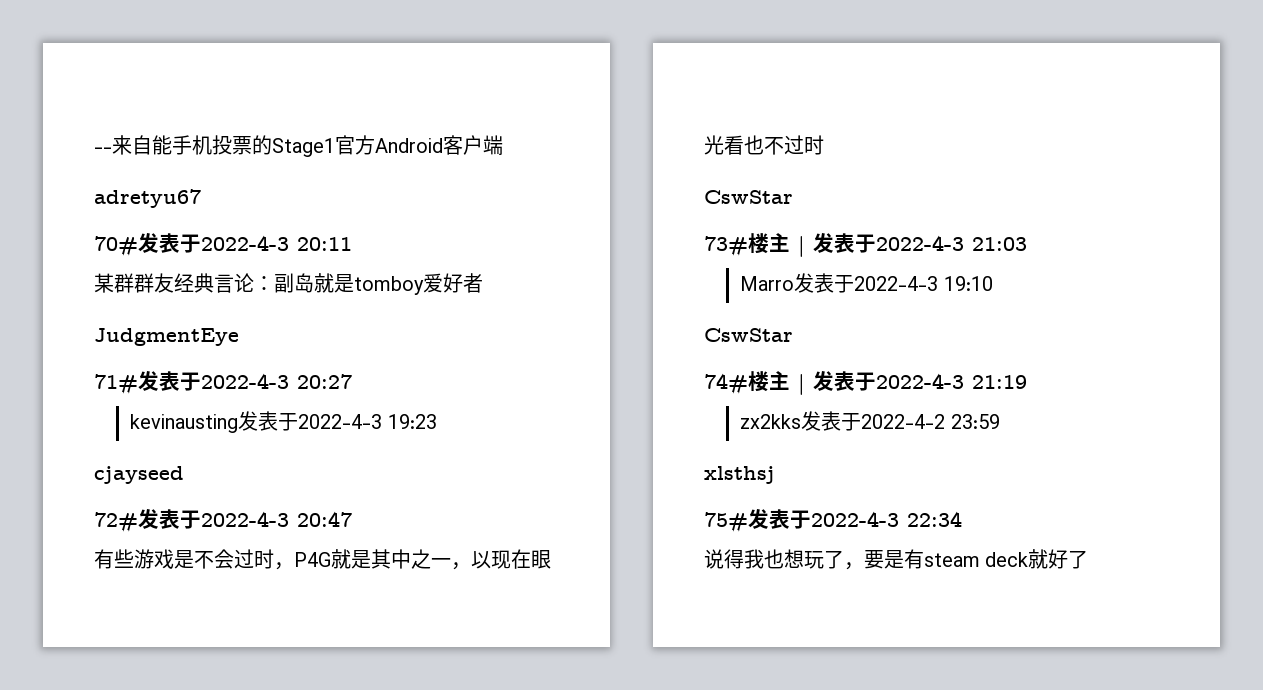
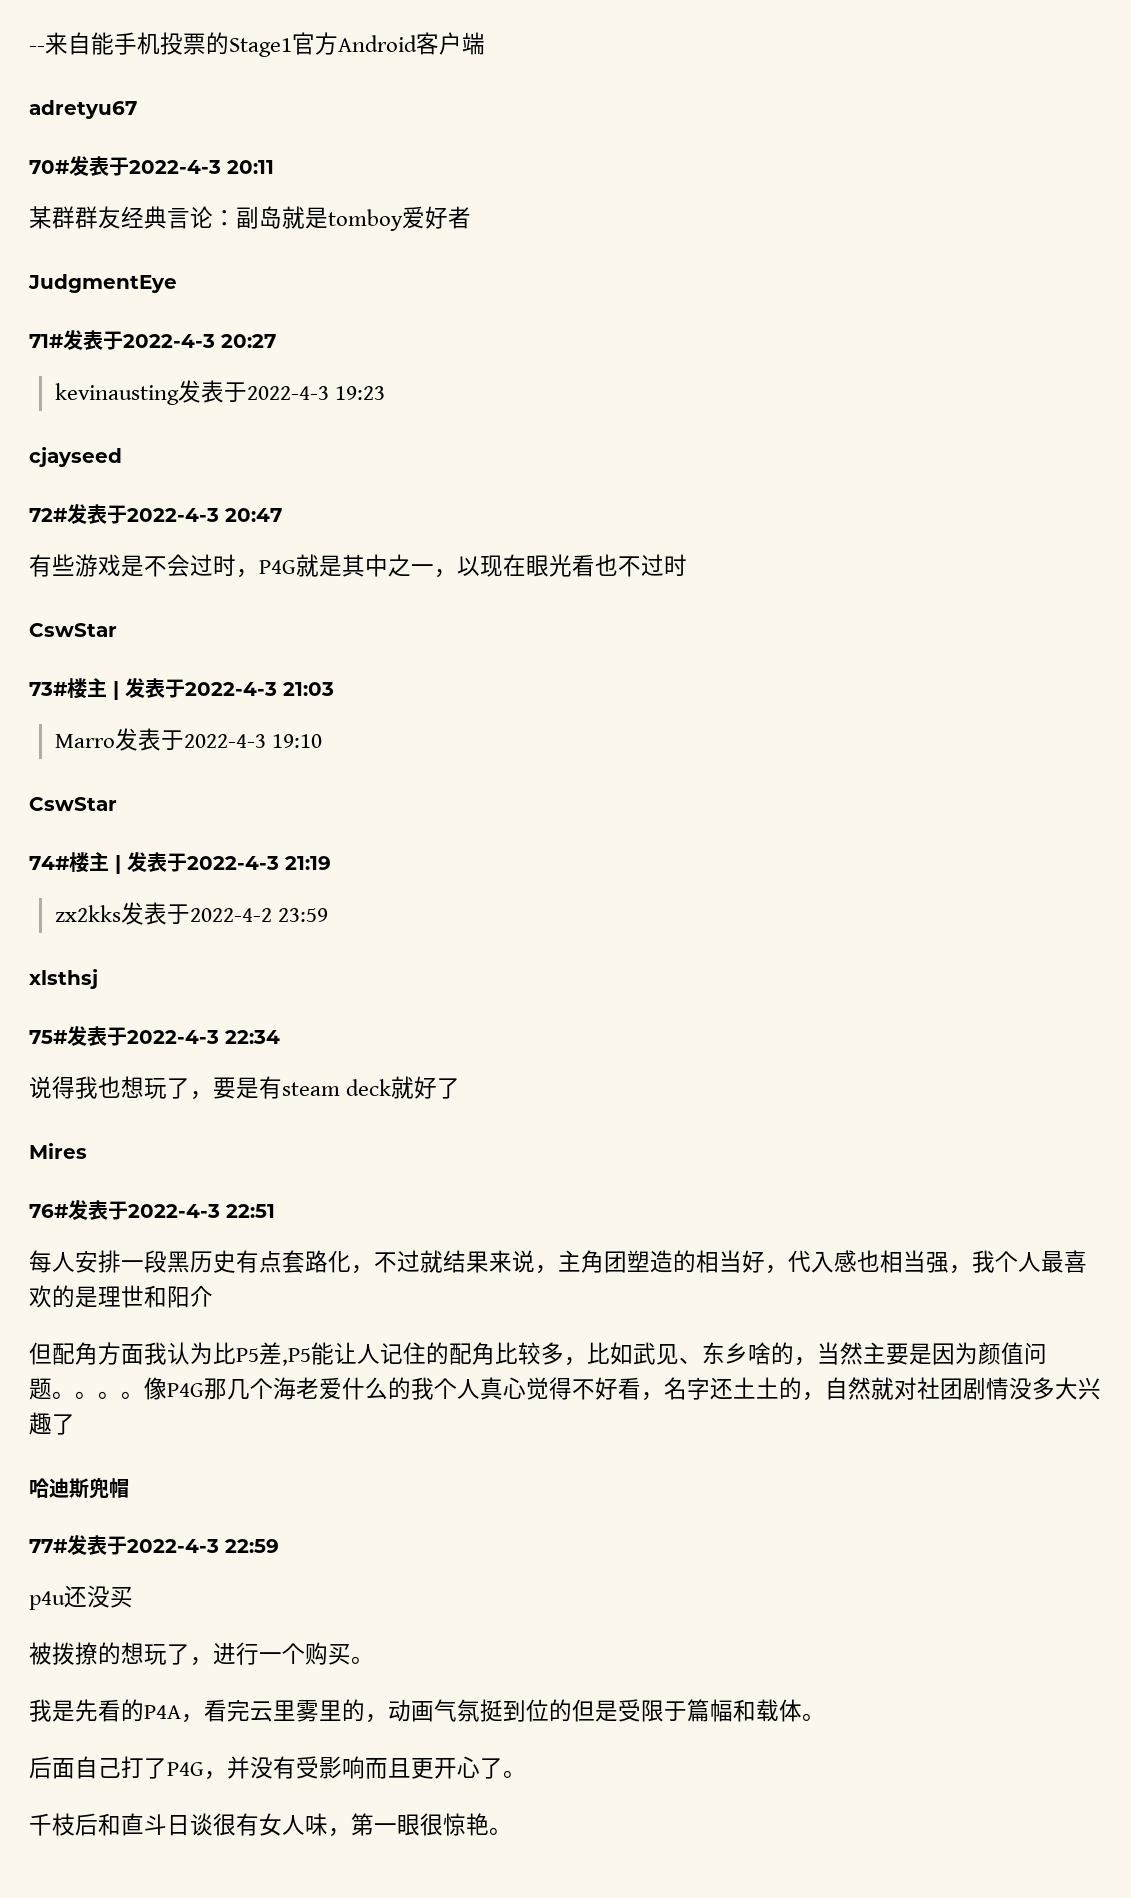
(1089, 559) none -> [29,1143,87,1159] [29,1200,275,1220] [29,1250,1087,1274] [29,1285,213,1308] [29,1342,1047,1366] [29,1377,1101,1401] [29,1412,75,1435] [29,1477,129,1499] [29,1535,279,1555] [29,1585,133,1610] [29,1642,374,1666] [29,1699,825,1723] [29,1756,526,1780] [29,1813,512,1837] // Mires // 76#发表于2022-4-3 22:51 // 每人安排一段黑历史有点套路化，不过就结果来说，主角团塑造的相当好，代入感也相当强，我个人最喜欢的是理世和阳介 // 但配角方面我认为比P5差,P5能让人记住的配角比较多，比如武见、东乡啥的，当然主要是因为颜值问题。。。。像P4G那几个海老爱什么的我个人真心觉得不好看，名字还土土的，自然就对社团剧情没多大兴趣了 // 哈迪斯兜帽 // 77#发表于2022-4-3 22:59 // p4u还没买 // 被拨撩的想玩了，进行一个购买。 // 我是先看的P4A，看完云里雾里的，动画气氛挺到位的但是受限于篇幅和载体。 // 后面自己打了P4G，并没有受影响而且更开心了。 // 千枝后和直斗日谈很有女人味，第一眼很惊艳。

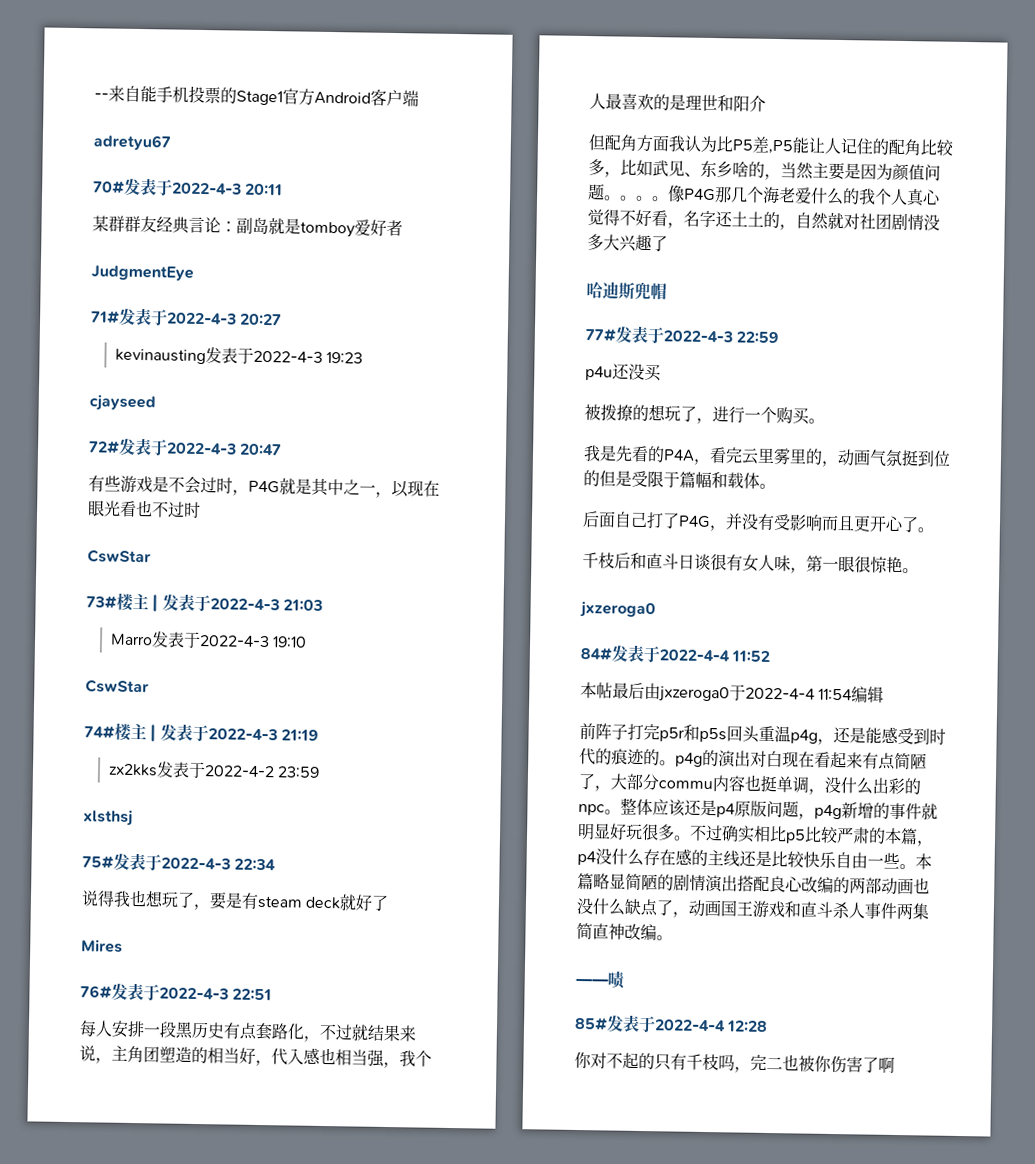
(512, 1831) none -> [579,600,656,619] [580,644,771,663] [580,682,885,703] [579,722,946,745] [579,747,927,770] [578,772,921,795] [578,797,938,820] [577,822,933,847] [577,848,932,870] [577,872,930,896] [576,897,930,920] [576,922,673,941] [575,970,625,989] [574,1014,769,1033] [574,1051,895,1074] // jxzeroga0 // 84#发表于2022-4-4 11:52 // 本帖最后由jxzeroga0于2022-4-4 11:54编辑 // 前阵子打完p5r和p5s回头重温p4g，还是能感受到时代的痕迹的。p4g的演出对白现在看起来有点简陋了，大部分commu内容也挺单调，没什么出彩的npc。整体应该还是p4原版问题，p4g新增的事件就明显好玩很多。不过确实相比p5比较严肃的本篇，p4没什么存在感的主线还是比较快乐自由一些。本篇略显简陋的剧情演出搭配良心改编的两部动画也没什么缺点了，动画国王游戏和直斗杀人事件两集简直神改编。 // ——啧 // 85#发表于2022-4-4 12:28 // 你对不起的只有千枝吗，完二也被你伤害了啊

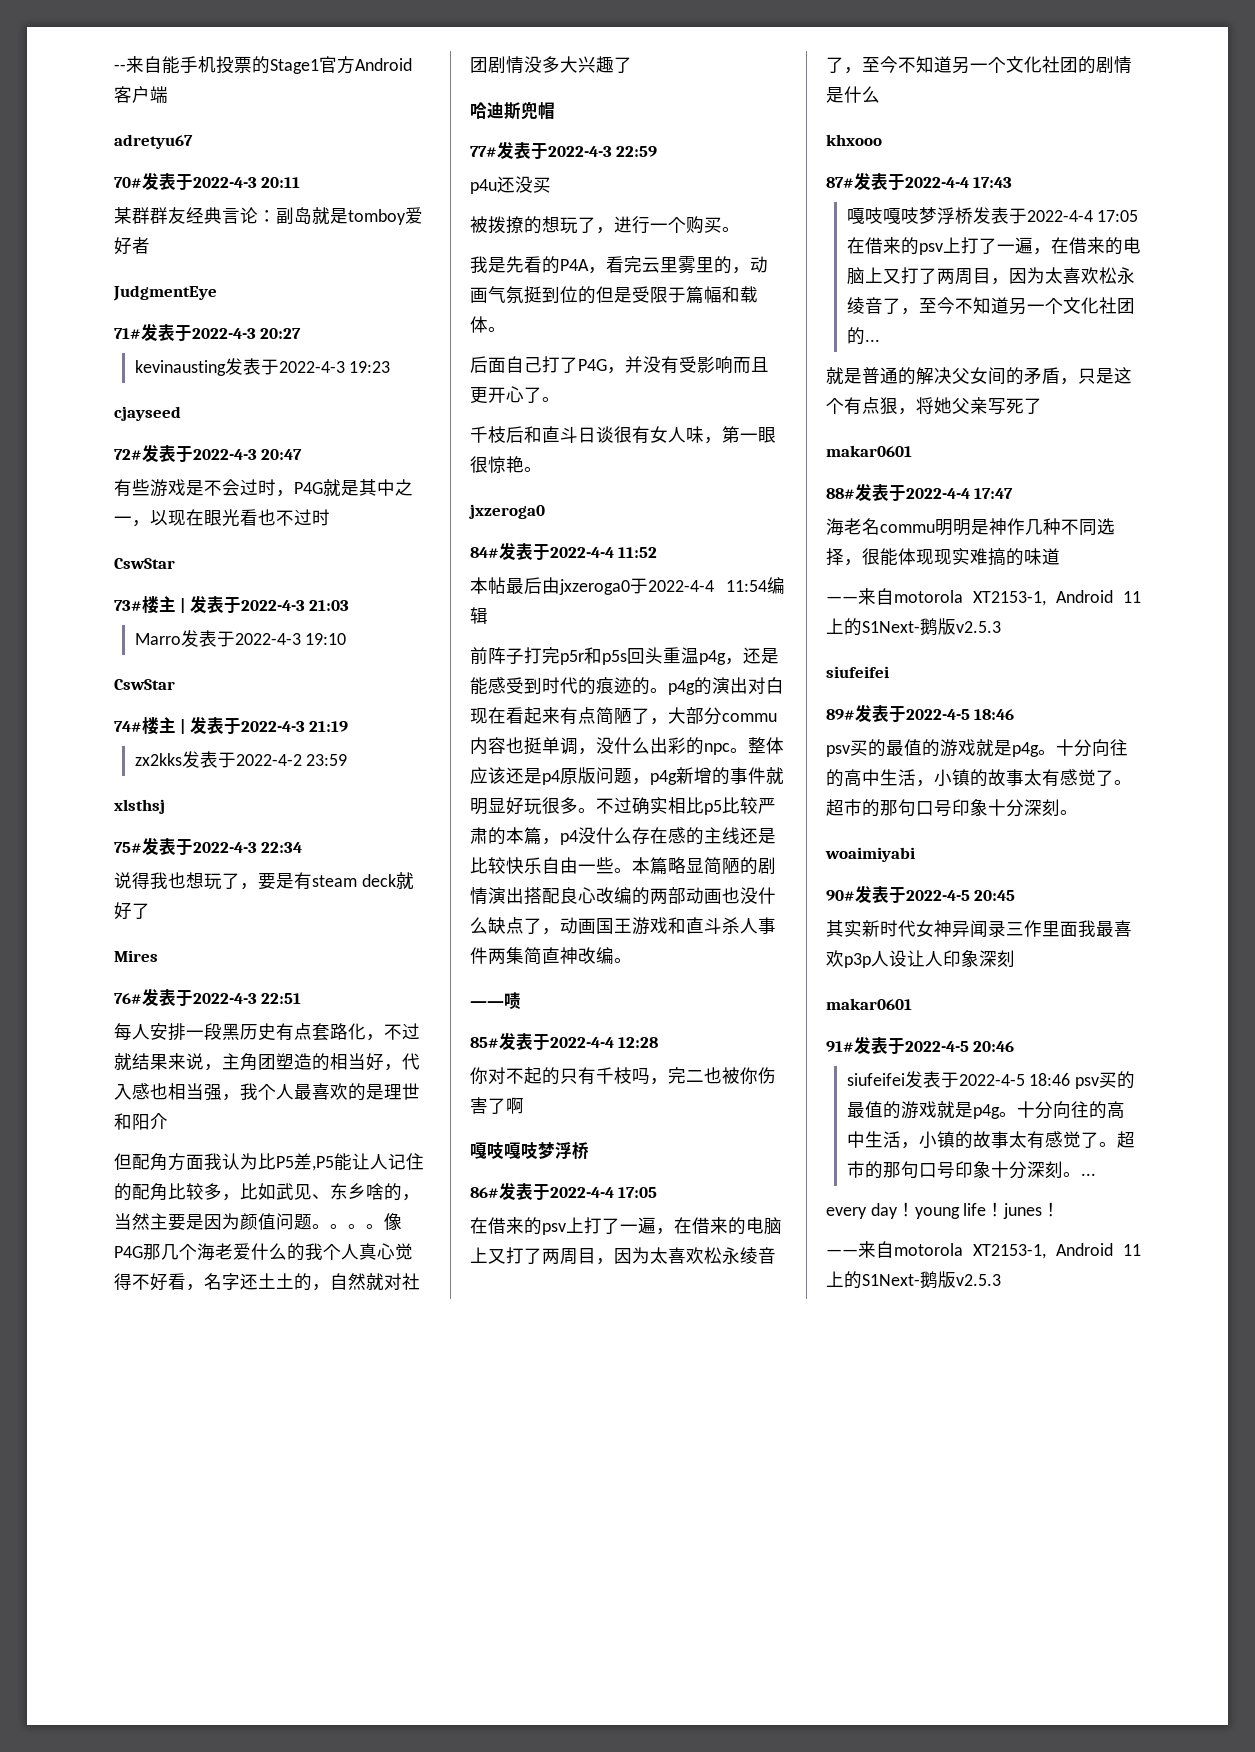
(895, 1064) none -> [470,1142,589,1159] [470,1182,658,1200] [470,1217,782,1235] [470,1247,776,1265] [826,56,1132,74] [826,86,880,103] [826,134,882,146] [826,172,1013,190] [846,207,1139,224] [846,237,1141,255] [846,267,1135,285] [846,297,1135,315] [846,327,880,345] [826,367,1132,385] [826,397,1042,415] [826,445,912,457] [826,483,1014,501] [826,518,1115,536] [826,548,1060,566] [826,588,1141,606] [826,618,1001,636] [826,666,889,678] [826,704,1015,722] [826,739,1128,757] [826,769,1132,787] [826,799,1078,817] [825,847,915,862] [826,885,1016,903] [826,920,1132,938] [826,950,1015,968] [826,998,912,1010] [826,1036,1015,1054] [846,1071,1136,1089] [846,1101,1125,1119] [846,1131,1135,1149] [846,1161,1096,1179] [826,1202,1061,1219] [826,1241,1141,1259] [826,1271,1001,1289] // 嘎吱嘎吱梦浮桥 // 86#发表于2022-4-4 17:05 // 在借来的psv上打了一遍，在借来的电脑上又打了两周目，因为太喜欢松永绫音了，至今不知道另一个文化社团的剧情是什么 // khxooo // 87#发表于2022-4-4 17:43 // 嘎吱嘎吱梦浮桥发表于2022-4-4 17:05在借来的psv上打了一遍，在借来的电脑上又打了两周目，因为太喜欢松永绫音了，至今不知道另一个文化社团的... // 就是普通的解决父女间的矛盾，只是这个有点狠，将她父亲写死了 // makar0601 // 88#发表于2022-4-4 17:47 // 海老名commu明明是神作几种不同选择，很能体现现实难搞的味道 // ——来自motorola XT2153-1, Android 11上的S1Next-鹅版v2.5.3 // siufeifei // 89#发表于2022-4-5 18:46 // psv买的最值的游戏就是p4g。十分向往的高中生活，小镇的故事太有感觉了。超市的那句口号印象十分深刻。 // woaimiyabi // 90#发表于2022-4-5 20:45 // 其实新时代女神异闻录三作里面我最喜欢p3p人设让人印象深刻 // makar0601 // 91#发表于2022-4-5 20:46 // siufeifei发表于2022-4-5 18:46 psv买的最值的游戏就是p4g。十分向往的高中生活，小镇的故事太有感觉了。超市的那句口号印象十分深刻。... // every day！young life！junes！ // ——来自motorola XT2153-1, Android 11上的S1Next-鹅版v2.5.3

